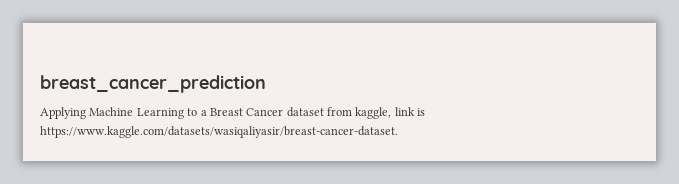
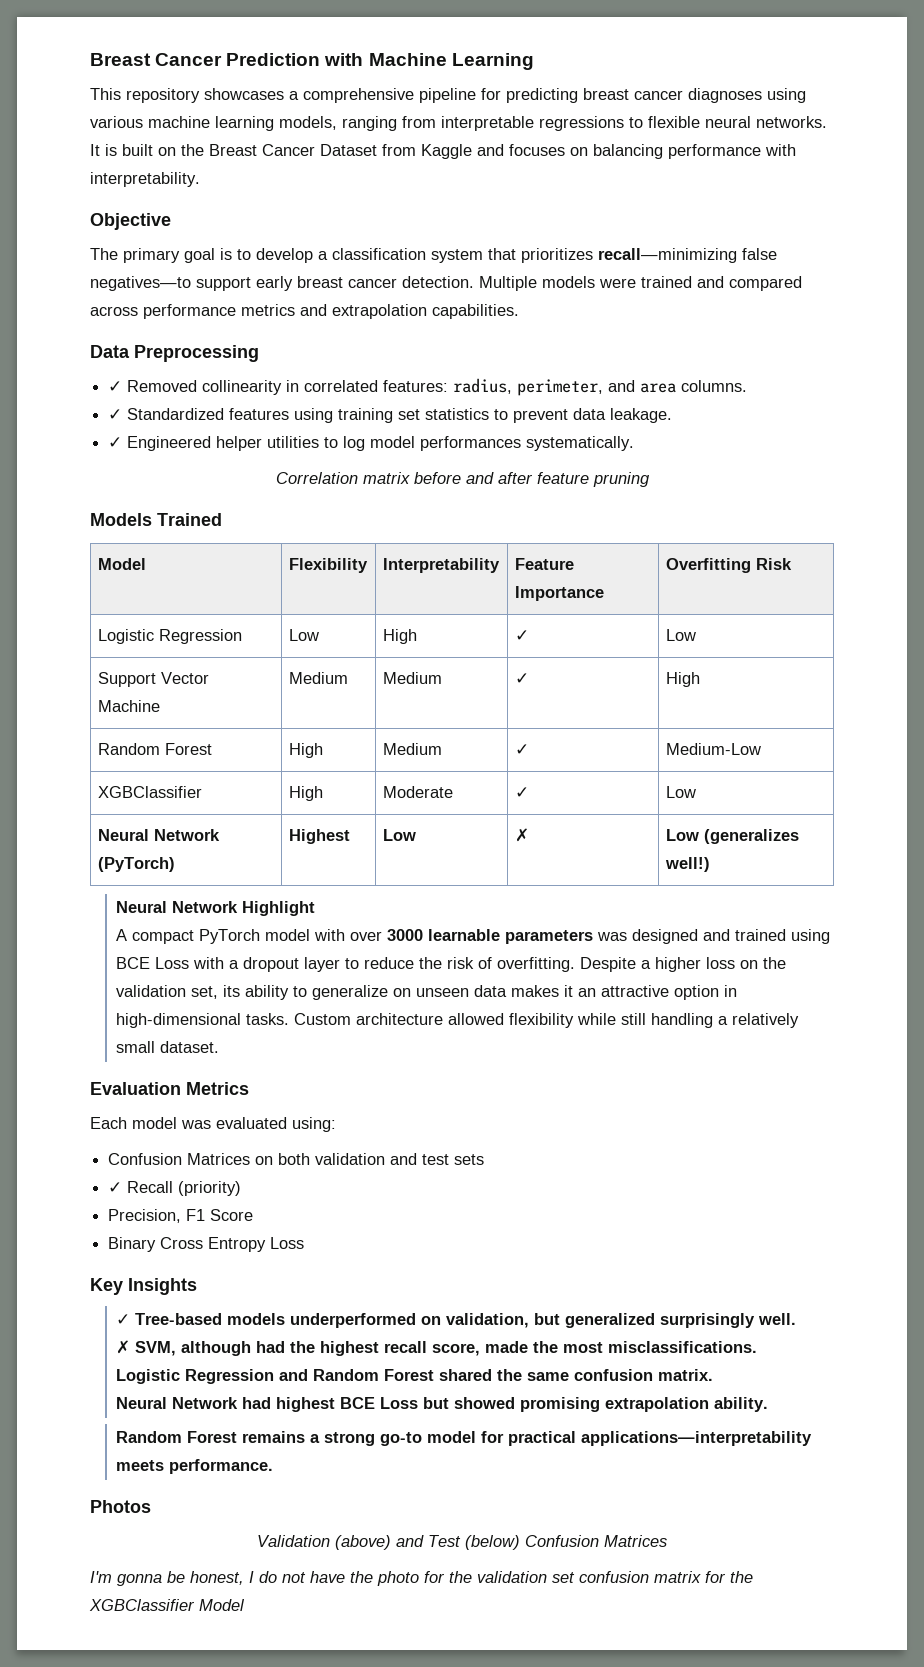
[40,75,266,93] [40,107,426,119] [40,126,398,138] breast_cancer_prediction // Applying Machine Learning to a Breast Cancer dataset from kaggle, link is https://www.kaggle.com/datasets/wasiqaliyasir/breast-cancer-dataset. -> [90,53,534,70] [90,88,806,103] [90,116,827,131] [90,144,796,159] [90,172,200,187] [90,213,171,230] [90,248,777,263] [90,276,802,291] [90,304,519,319] [90,345,259,362] [108,378,748,396] [108,408,673,423] [108,436,635,451] [275,472,650,487] [90,513,222,526] [97,558,146,570] [288,558,368,573] [382,558,500,573] [514,558,574,570] [514,586,604,601] [665,558,792,573] [97,629,242,644] [288,629,319,641] [382,629,417,644] [514,630,529,641] [665,629,696,641] [97,672,209,687] [97,700,160,712] [288,672,348,684] [382,672,442,684] [514,673,529,684] [665,672,700,687] [97,743,212,755] [288,743,323,758] [382,743,442,755] [514,744,529,755] [665,743,761,755] [97,786,202,798] [288,786,323,801] [382,786,453,798] [514,787,529,798] [665,786,696,798] [97,829,220,841] [97,857,175,872] [288,829,350,844] [382,829,416,841] [514,828,529,842] [665,829,799,844] [664,857,710,872] [116,901,316,916] [116,929,831,944] [116,957,787,972] [116,985,738,1000] [116,1013,800,1028] [116,1041,220,1053] [90,1082,249,1095] [90,1117,336,1132] [108,1153,485,1165] [108,1181,242,1196] [108,1209,254,1223] [108,1237,305,1252] [90,1278,197,1295] [116,1313,797,1328] [116,1340,758,1356] [116,1369,714,1384] [116,1397,769,1412] [116,1431,813,1446] [116,1459,274,1474] [90,1500,151,1513] [257,1535,667,1550] [90,1571,753,1586] [89,1599,245,1611] Breast Cancer Prediction with Machine Learning // This repository showcases a comprehensive pipeline for predicting breast cancer diagnoses using various machine learning models, ranging from interpretable regressions to flexible neural networks. It is built on the Breast Cancer Dataset from Kaggle and focuses on balancing performance with interpretability. // Objective // The primary goal is to develop a classification system that prioritizes recall—minimizing false negatives—to support early breast cancer detection. Multiple models were trained and compared across performance metrics and extrapolation capabilities. // Data Preprocessing // ✓ Removed collinearity in correlated features: radius, perimeter, and area columns. // ✓ Standardized features using training set statistics to prevent data leakage. // ✓ Engineered helper utilities to log model performances systematically. // Correlation matrix before and after feature pruning // Models Trained // Model | Flexibility | Interpretability | Feature Importance | Overfitting Risk // Logistic Regression | Low | High | ✓ | Low // Support Vector Machine | Medium | Medium | ✓ | High // Random Forest | High | Medium | ✓ | Medium-Low // XGBClassifier | High | Moderate | ✓ | Low // Neural Network (PyTorch) | Highest | Low | ✗ | Low (generalizes well!) // Neural Network Highlight // A compact PyTorch model with over 3000 learnable parameters was designed and trained using BCE Loss with a dropout layer to reduce the risk of overfitting. Despite a higher loss on the validation set, its ability to generalize on unseen data makes it an attractive option in high-dimensional tasks. Custom architecture allowed flexibility while still handling a relatively small dataset. // Evaluation Metrics // Each model was evaluated using: // Confusion Matrices on both validation and test sets // ✓ Recall (priority) // Precision, F1 Score // Binary Cross Entropy Loss // Key Insights // ✓ Tree-based models underperformed on validation, but generalized surprisingly well. // ✗ SVM, although had the highest recall score, made the most misclassifications. // Logistic Regression and Random Forest shared the same confusion matrix. // Neural Network had highest BCE Loss but showed promising extrapolation ability. // Random Forest remains a strong go-to model for practical applications—interpretability meets performance. // Photos // Validation (above) and Test (below) Confusion Matrices // I'm gonna be honest, I do not have the photo for the validation set confusion matrix for the XGBClassifier Model

